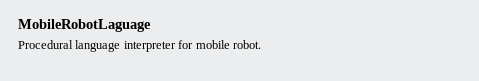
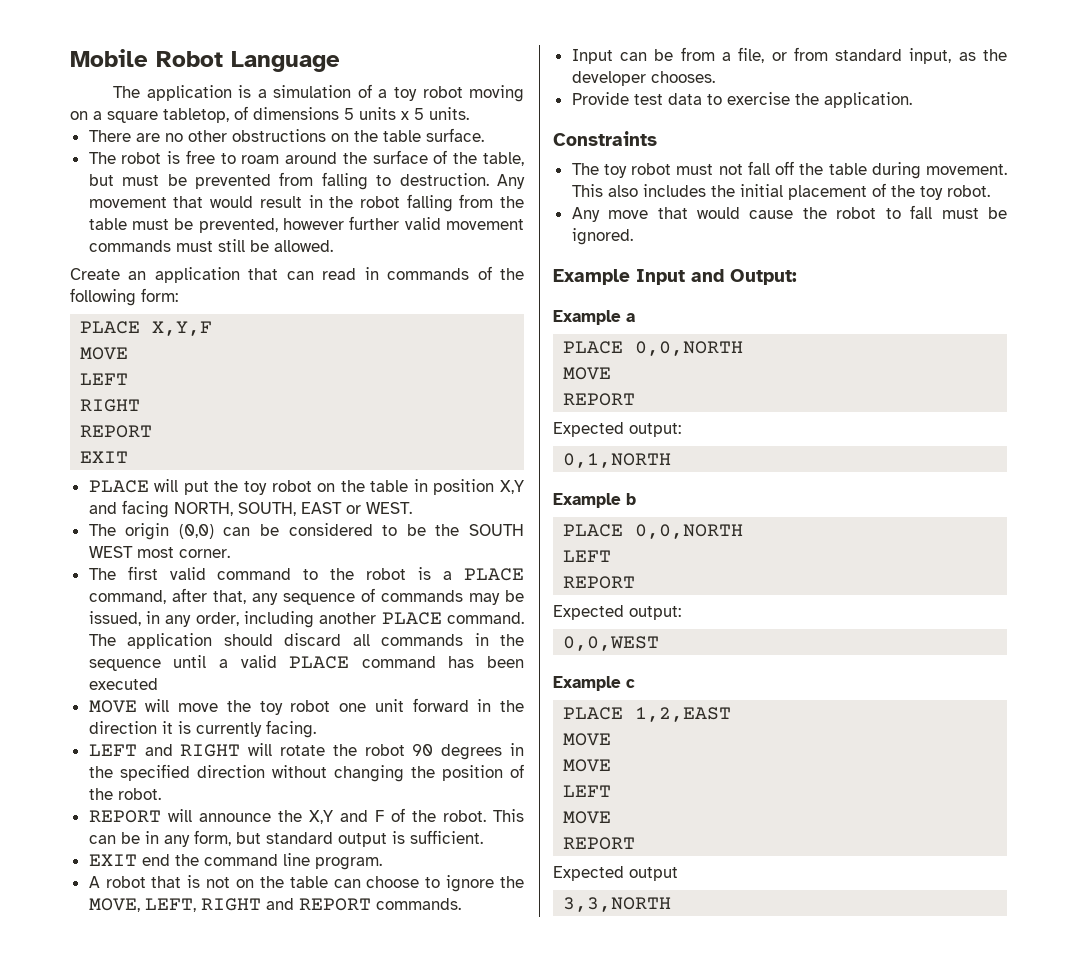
[18,19,151,32] [18,40,261,52] MobileRobotLaguage // Procedural language interpreter for mobile robot. -> [70,49,340,72] [113,84,524,102] [70,106,469,123] [88,128,484,142] [88,150,524,166] [88,172,525,190] [88,194,524,212] [88,216,524,233] [88,239,333,252] [70,266,525,283] [70,288,178,306] [80,321,213,336] [80,347,129,360] [80,373,129,385] [80,399,141,412] [80,425,153,438] [80,451,129,463] [88,479,524,495] [88,500,412,518] [88,523,525,540] [88,546,230,558] [88,566,524,581] [88,588,525,605] [88,611,524,628] [88,633,524,649] [88,655,524,671] [88,678,158,690] [88,698,525,715] [88,720,316,738] [88,743,525,760] [88,764,524,782] [88,788,161,800] [88,808,524,824] [88,830,483,847] [88,853,382,870] [88,875,525,892] [88,898,461,912] [571,47,1008,64] [571,71,715,86] [571,92,912,108] [553,131,657,146] [571,161,1007,179] [571,183,990,200] [571,205,1007,222] [571,228,633,245] [553,269,797,285] [553,310,635,325] [563,341,744,356] [563,367,612,380] [563,393,636,406] [553,422,681,437] [563,453,672,468] [553,493,636,508] [563,524,744,539] [563,550,612,562] [563,576,636,589] [553,605,681,620] [563,636,660,651] [553,676,635,691] [563,707,732,722] [563,733,612,746] [563,759,612,772] [563,785,612,797] [563,811,612,824] [563,837,636,850] [553,866,678,881] [563,897,672,912] Mobile Robot Language // The application is a simulation of a toy robot moving on a square tabletop, of dimensions 5 units x 5 units. // There are no other obstructions on the table surface. // The robot is free to roam around the surface of the table, but must be prevented from falling to destruction. Any movement that would result in the robot falling from the table must be prevented, however further valid movement commands must still be allowed. // Create an application that can read in commands of the following form: // PLACE X,Y,F // MOVE // LEFT // RIGHT // REPORT // EXIT // PLACE will put the toy robot on the table in position X,Y and facing NORTH, SOUTH, EAST or WEST. // The origin (0,0) can be considered to be the SOUTH WEST most corner. // The first valid command to the robot is a PLACE command, after that, any sequence of commands may be issued, in any order, including another PLACE command. The application should discard all commands in the sequence until a valid PLACE command has been executed // MOVE will move the toy robot one unit forward in the direction it is currently facing. // LEFT and RIGHT will rotate the robot 90 degrees in the specified direction without changing the position of the robot. // REPORT will announce the X,Y and F of the robot. This can be in any form, but standard output is sufficient. // EXIT end the command line program. // A robot that is not on the table can choose to ignore the MOVE, LEFT, RIGHT and REPORT commands. // Input can be from a file, or from standard input, as the developer chooses. // Provide test data to exercise the application. // Constraints // The toy robot must not fall off the table during movement. This also includes the initial placement of the toy robot. // Any move that would cause the robot to fall must be ignored. // Example Input and Output: // Example a // PLACE 0,0,NORTH // MOVE // REPORT // Expected output: // 0,1,NORTH // Example b // PLACE 0,0,NORTH // LEFT // REPORT // Expected output: // 0,0,WEST // Example c // PLACE 1,2,EAST // MOVE // MOVE // LEFT // MOVE // REPORT // Expected output // 3,3,NORTH

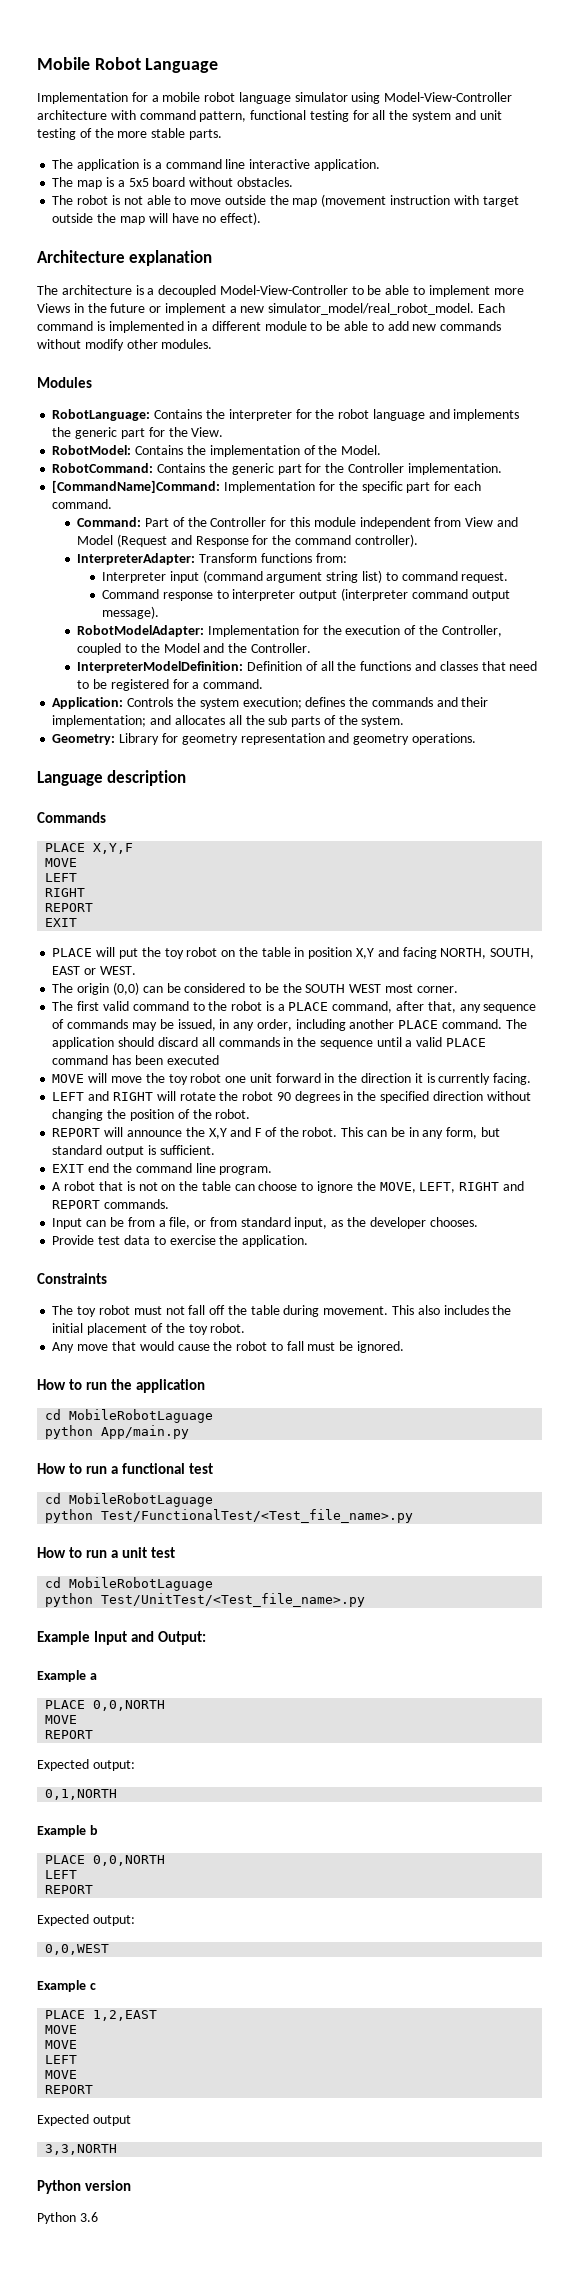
[113,84,524,102] [70,106,469,123] [88,128,484,142] [88,150,524,166] [88,172,525,190] [88,194,524,212] [88,216,524,233] [88,239,333,252] [70,266,525,283] [70,288,178,306] The application is a simulation of a toy robot moving on a square tabletop, of dimensions 5 units x 5 units. // There are no other obstructions on the table surface. // The robot is free to roam around the surface of the table, but must be prevented from falling to destruction. Any movement that would result in the robot falling from the table must be prevented, however further valid movement commands must still be allowed. // Create an application that can read in commands of the following form: -> [37,92,513,104] [37,110,502,122] [37,128,222,140] [52,159,380,171] [52,177,293,189] [52,194,519,207] [52,212,262,225] [37,250,213,266] [37,285,524,297] [37,303,506,315] [37,321,502,333] [37,339,213,351] [37,377,92,388] [52,409,520,421] [52,427,224,439] [52,445,382,457] [52,463,502,475] [52,480,481,493] [52,499,113,509] [77,517,518,529] [77,534,418,547] [77,553,347,565] [102,570,509,583] [102,588,510,601] [102,606,160,619] [77,625,502,637] [77,643,311,655] [77,661,538,673] [77,679,264,691] [52,697,489,709] [52,715,405,727] [52,733,476,745] [37,770,187,786] [37,812,106,823] Implementation for a mobile robot language simulator using Model-View-Controller architecture with command pattern, functional testing for all the system and unit testing of the more stable parts. // The application is a command line interactive application. // The map is a 5x5 board without obstacles. // The robot is not able to move outside the map (movement instruction with target outside the map will have no effect). // Architecture explanation // The architecture is a decoupled Model-View-Controller to be able to implement more Views in the future or implement a new simulator_model/real_robot_model. Each command is implemented in a different module to be able to add new commands without modify other modules. // Modules // RobotLanguage: Contains the interpreter for the robot language and implements the generic part for the View. // RobotModel: Contains the implementation of the Model. // RobotCommand: Contains the generic part for the Controller implementation. // [CommandName]Command: Implementation for the specific part for each command. // Command: Part of the Controller for this module independent from View and Model (Request and Response for the command controller). // InterpreterAdapter: Transform functions from: // Interpreter input (command argument string list) to command request. // Command response to interpreter output (interpreter command output message). // RobotModelAdapter: Implementation for the execution of the Controller, coupled to the Model and the Controller. // InterpreterModelDefinition: Definition of all the functions and classes that need to be registered for a command. // Application: Controls the system execution; defines the commands and their implementation; and allocates all the sub parts of the system. // Geometry: Library for geometry representation and geometry operations. // Language description // Commands
(633, 236) none -> [37,1379,206,1393] [45,1409,214,1423] [45,1425,190,1439] [37,1463,214,1474] [45,1493,214,1507] [45,1509,414,1523] [37,1547,176,1558] [45,1577,214,1591] [45,1593,366,1607] // How to run the application // cd MobileRobotLaguage // python App/main.py // How to run a functional test // cd MobileRobotLaguage // python Test/FunctionalTest/<Test_file_name>.py // How to run a unit test // cd MobileRobotLaguage // python Test/UnitTest/<Test_file_name>.py
(672, 904) none -> [37,2180,132,2194] [37,2212,98,2224] // Python version // Python 3.6

